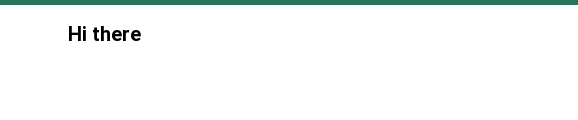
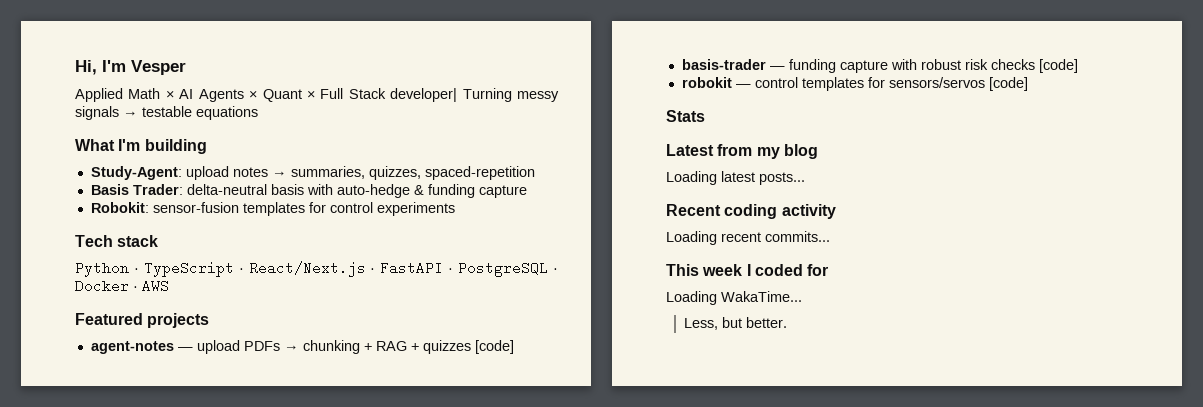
[68,26,142,41] Hi there -> [75,60,186,75] [75,88,559,102] [75,106,258,120] [75,139,207,154] [90,166,535,180] [90,184,527,198] [90,202,455,216] [75,235,159,247] [75,261,559,277] [75,279,169,293] [75,313,210,328] [90,340,514,354] [681,59,1078,73] [681,77,1028,91] [666,110,705,122] [666,144,818,159] [666,171,805,185] [666,204,836,219] [666,231,830,245] [666,264,829,276] [666,291,802,305] [684,317,788,330] Hi, I'm Vesper // Applied Math × AI Agents × Quant × Full Stack developer| Turning messy signals → testable equations // What I'm building // Study-Agent: upload notes → summaries, quizzes, spaced-repetition // Basis Trader: delta-neutral basis with auto-hedge & funding capture // Robokit: sensor-fusion templates for control experiments // Tech stack // Python · TypeScript · React/Next.js · FastAPI · PostgreSQL · Docker · AWS // Featured projects // agent-notes — upload PDFs → chunking + RAG + quizzes [code] // basis-trader — funding capture with robust risk checks [code] // robokit — control templates for sensors/servos [code] // Stats // Latest from my blog // Loading latest posts... // Recent coding activity // Loading recent commits... // This week I coded for // Loading WakaTime... // Less, but better.

